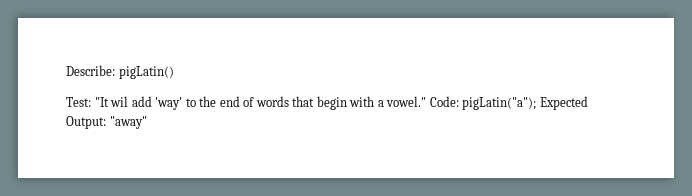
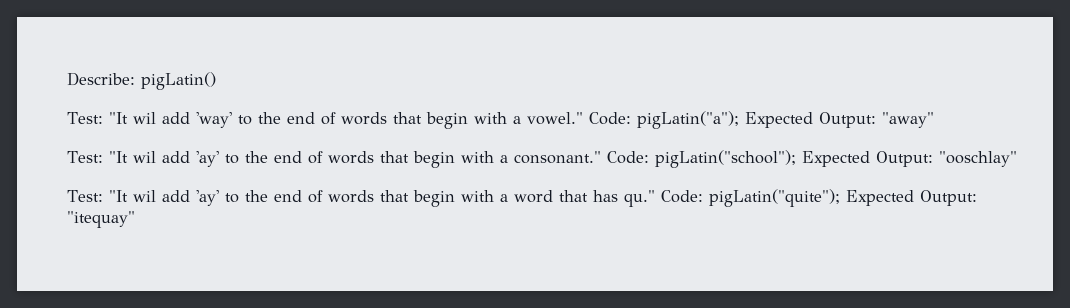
(147, 122) none -> [67,150,1017,168] [67,189,977,207] [67,211,135,228] // Test: "It wil add 'ay' to the end of words that begin with a consonant." Code: pigLatin("school"); Expected Output: "ooschlay" // Test: "It wil add 'ay' to the end of words that begin with a word that has qu." Code: pigLatin("quite"); Expected Output: "itequay"

